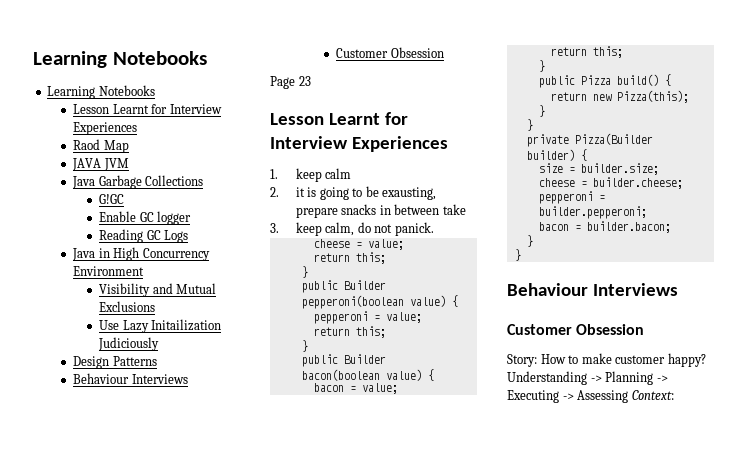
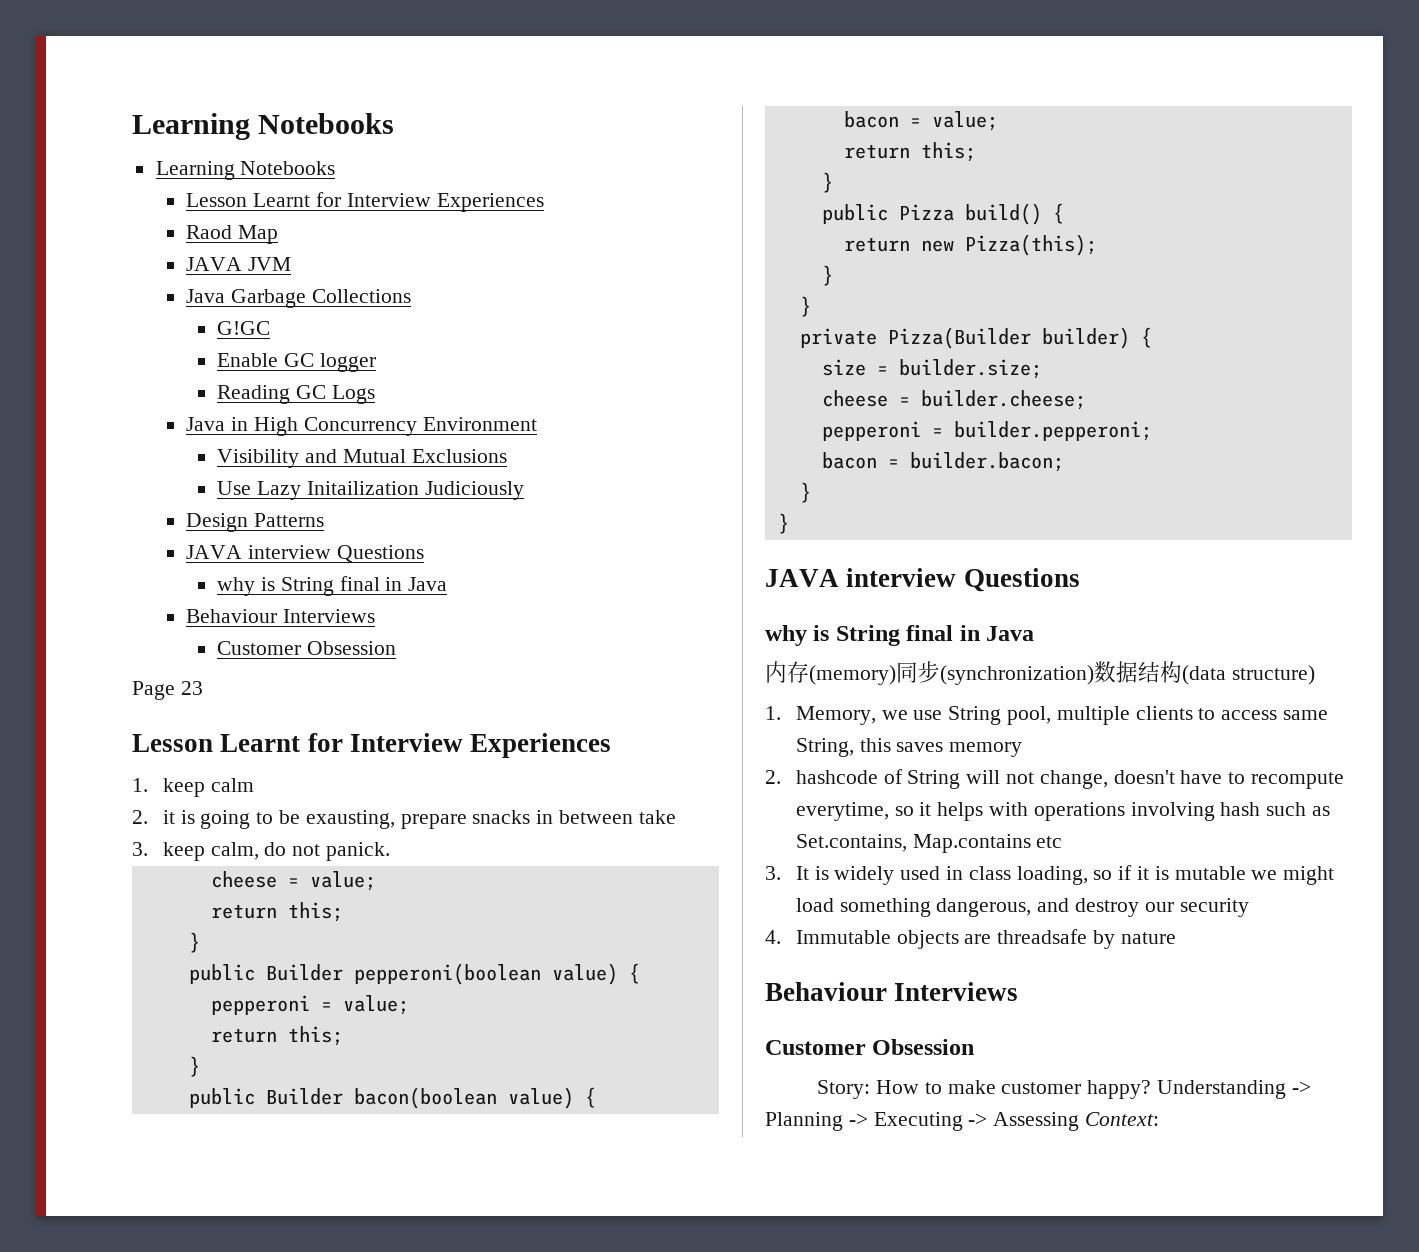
(157, 361) none -> [186,545,425,562] [217,576,448,596] // JAVA interview Questions // why is String final in Java
(521, 255) none -> [765,568,1080,592] [765,625,1035,646] [765,661,1315,685] [765,706,1328,725] [795,738,1023,757] [765,769,1344,789] [795,802,1330,821] [795,834,1063,853] [765,865,1335,885] [795,898,1249,917] [765,929,1176,949] // JAVA interview Questions // why is String final in Java // 内存(memory)同步(synchronization)数据结构(data structure) // 1. Memory, we use String pool, multiple clients to access same String, this saves memory // 2. hashcode of String will not change, doesn't have to recompute everytime, so it helps with operations involving hash such as Set.contains, Map.contains etc // 3. It is widely used in class loading, so if it is mutable we might load something dangerous, and destroy our security // 4. Immutable objects are threadsafe by nature

